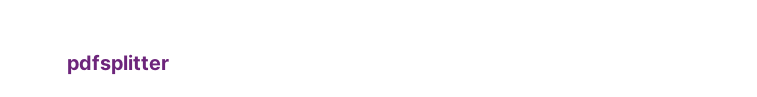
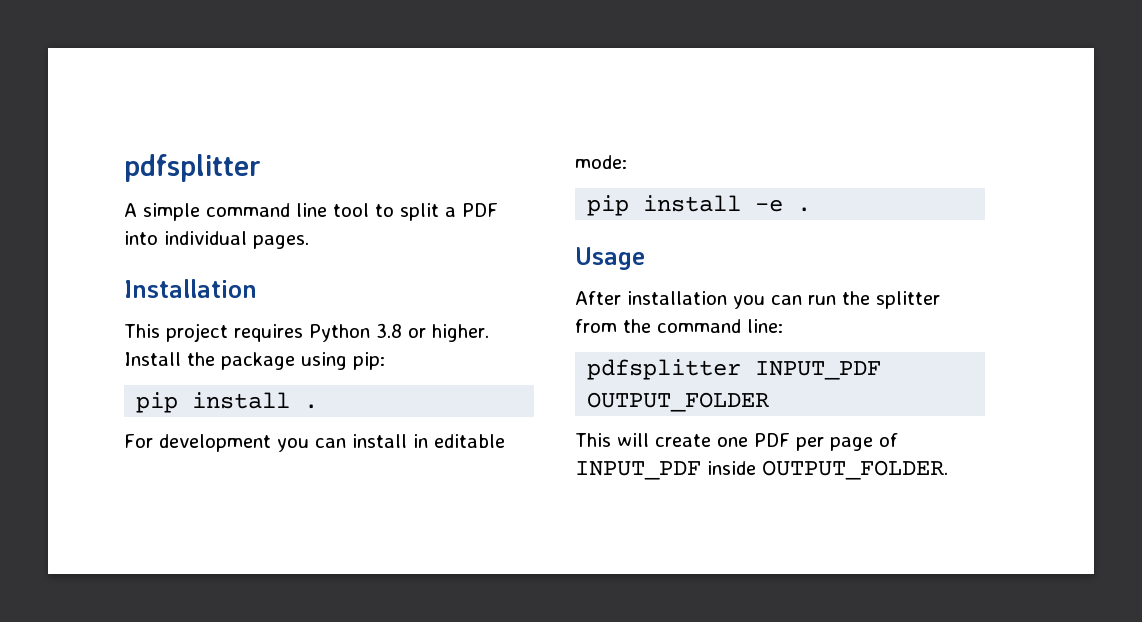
[67,54,169,75] pdfsplitter -> [124,154,261,182] [124,203,498,221] [124,231,309,249] [124,279,257,298] [124,323,489,342] [124,352,385,370] [136,392,319,413] [124,434,505,452] [575,155,627,169] [587,195,812,216] [575,247,645,270] [575,291,940,309] [575,319,783,333] [587,359,882,380] [587,392,770,412] [575,433,898,451] [575,460,948,480] pdfsplitter // A simple command line tool to split a PDF into individual pages. // Installation // This project requires Python 3.8 or higher. Install the package using pip: // pip install . // For development you can install in editable mode: // pip install -e . // Usage // After installation you can run the splitter from the command line: // pdfsplitter INPUT_PDF OUTPUT_FOLDER // This will create one PDF per page of INPUT_PDF inside OUTPUT_FOLDER.

